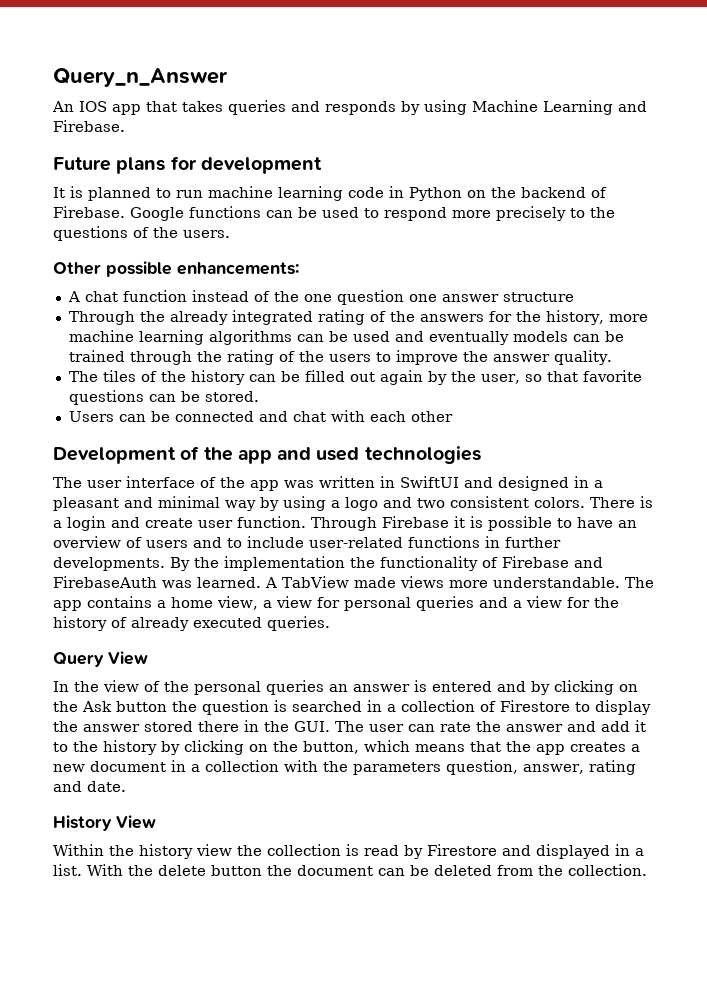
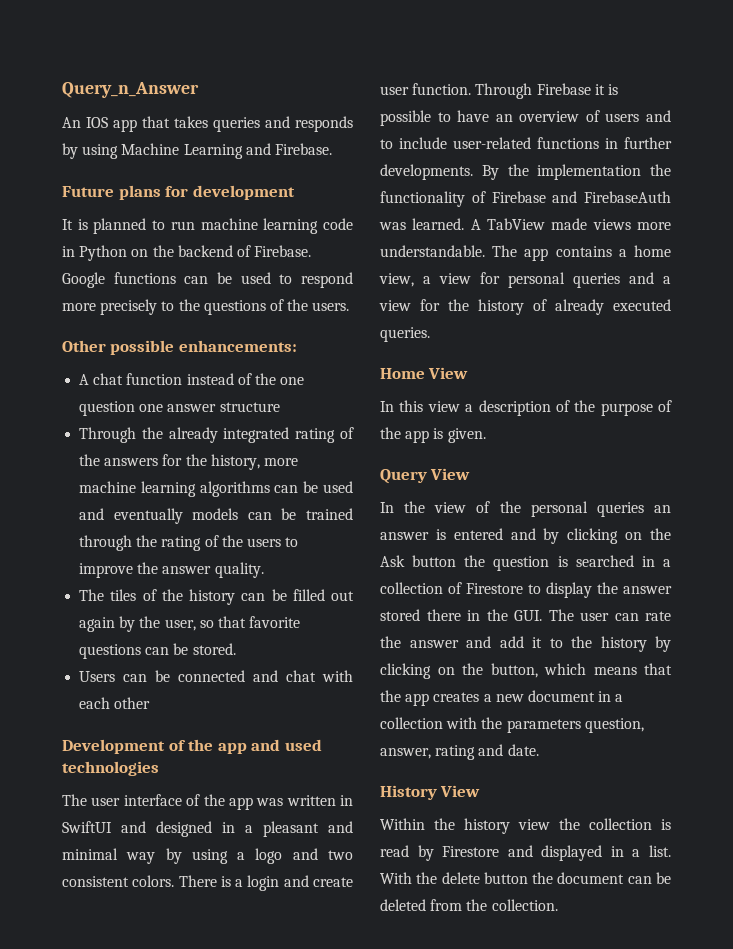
(330, 623) none -> [380,367,469,379] [380,400,672,416] [380,427,486,443] // Home View // In this view a description of the purpose of the app is given.

